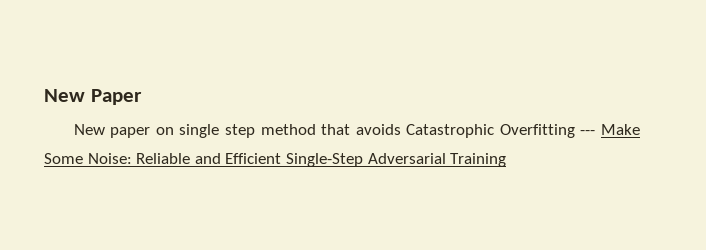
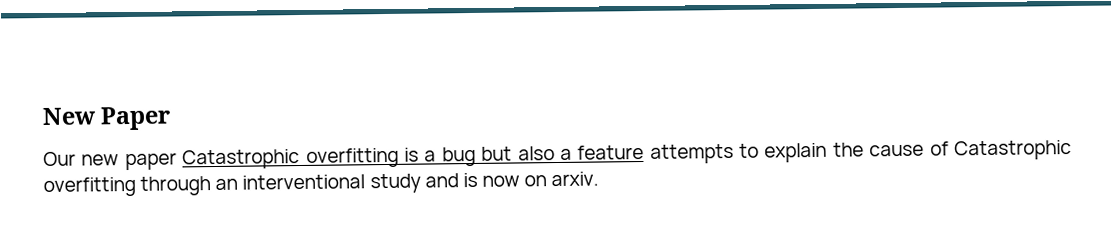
[73,124,641,138] [44,153,507,167] New paper on single step method that avoids Catastrophic Overfitting --- Make Some Noise: Reliable and Efficient Single-Step Adversarial Training -> [43,139,1073,171] [43,171,600,198] Our new paper Catastrophic overfitting is a bug but also a feature attempts to explain the cause of Catastrophic overfitting through an interventional study and is now on arxiv.

